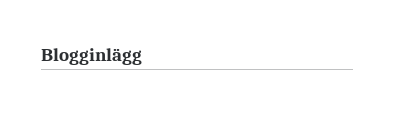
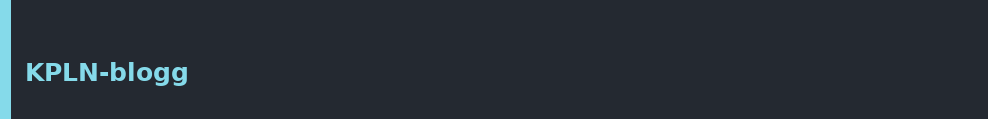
[41,48,142,65] Blogginlägg -> [25,62,189,86] KPLN-blogg

